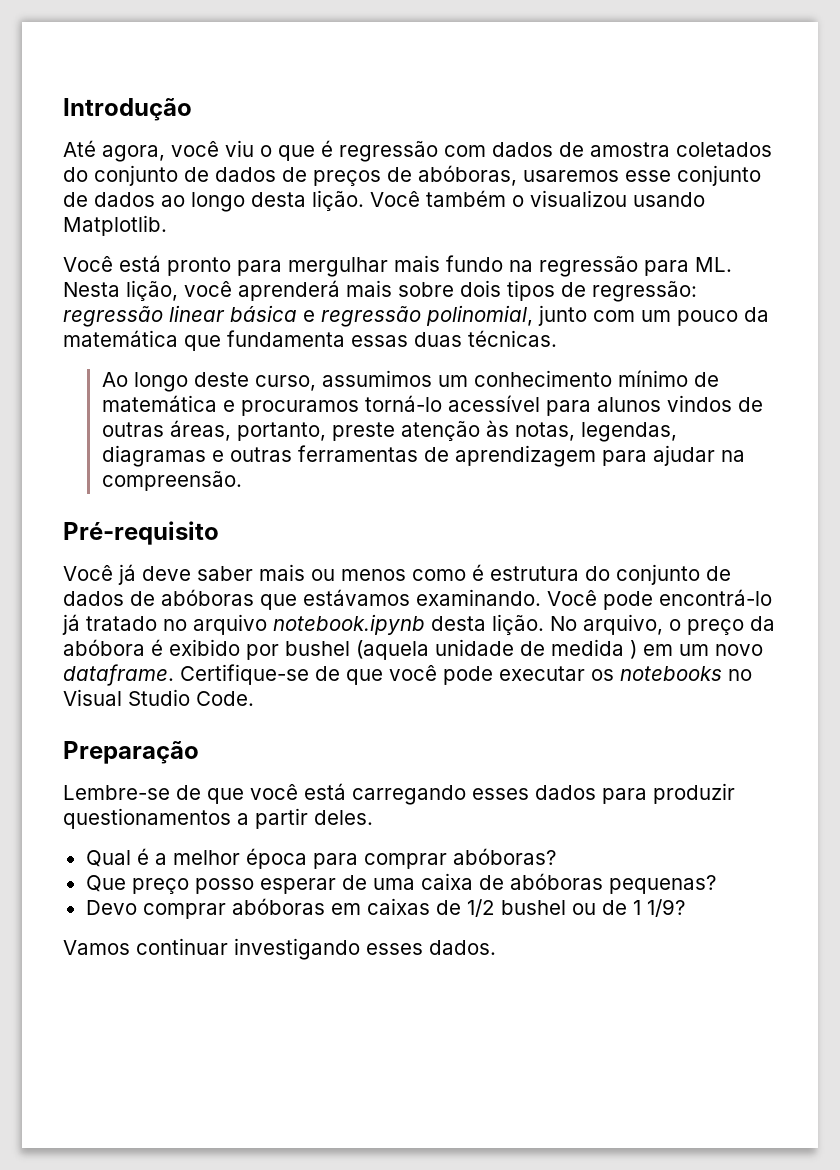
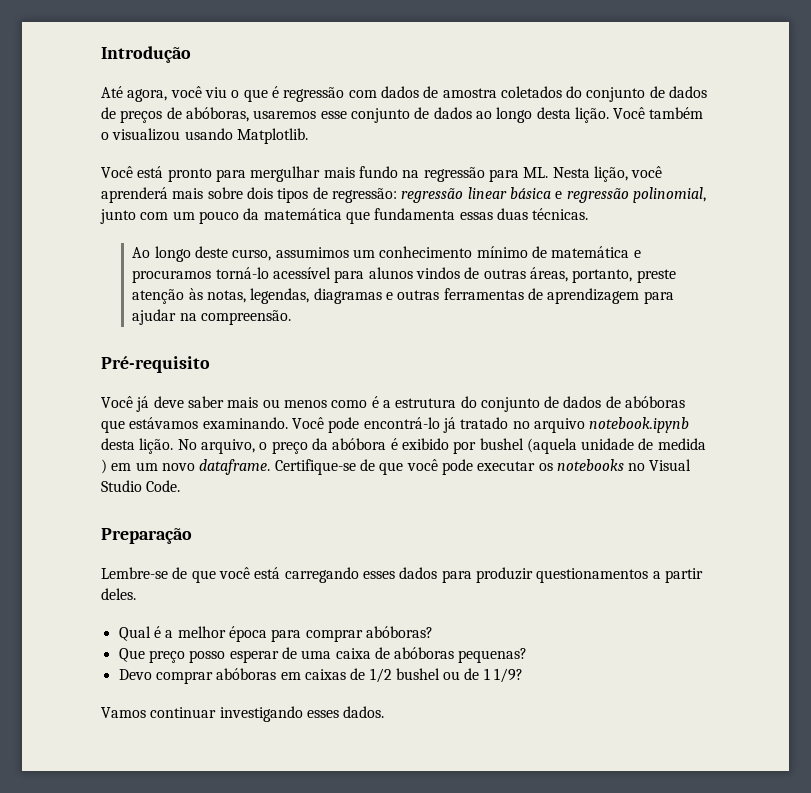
(484, 572) none -> [382,400,391,408] a

